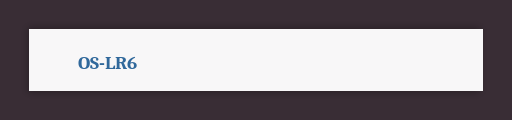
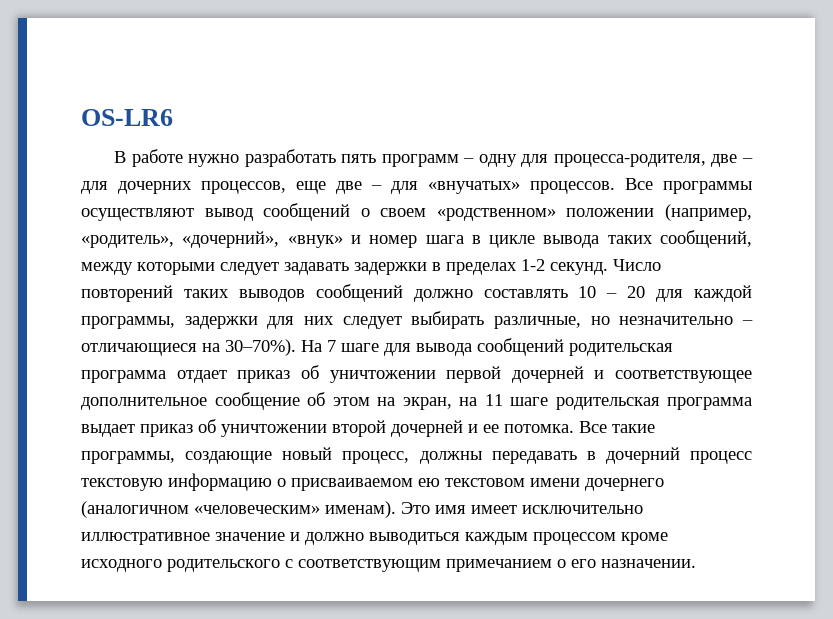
(137, 62) none -> [114,149,753,167] [81,178,752,194] [81,203,752,221] [81,230,752,248] [81,259,661,275] [81,284,752,302] [81,311,753,329] [81,338,673,356] [81,365,752,383] [81,392,752,410] [81,419,655,437] [81,447,752,464] [81,473,664,491] [81,501,643,518] [81,532,668,545] [81,559,696,572] // В работе нужно разработать пять программ – одну для процесса-родителя, две – для дочерних процессов, еще две – для «внучатых» процессов. Все программы осуществляют вывод сообщений о своем «родственном» положении (например, «родитель», «дочерний», «внук» и номер шага в цикле вывода таких сообщений, между которыми следует задавать задержки в пределах 1-2 секунд. Число повторений таких выводов сообщений должно составлять 10 – 20 для каждой программы, задержки для них следует выбирать различные, но незначительно – отличающиеся на 30–70%). На 7 шаге для вывода сообщений родительская программа отдает приказ об уничтожении первой дочерней и соответствующее дополнительное сообщение об этом на экран, на 11 шаге родительская программа выдает приказ об уничтожении второй дочерней и ее потомка. Все такие программы, создающие новый процесс, должны передавать в дочерний процесс текстовую информацию о присваиваемом ею текстовом имени дочернего (аналогичном «человеческим» именам). Это имя имеет исключительно иллюстративное значение и должно выводиться каждым процессом кроме исходного родительского с соответствующим примечанием о его назначении.

